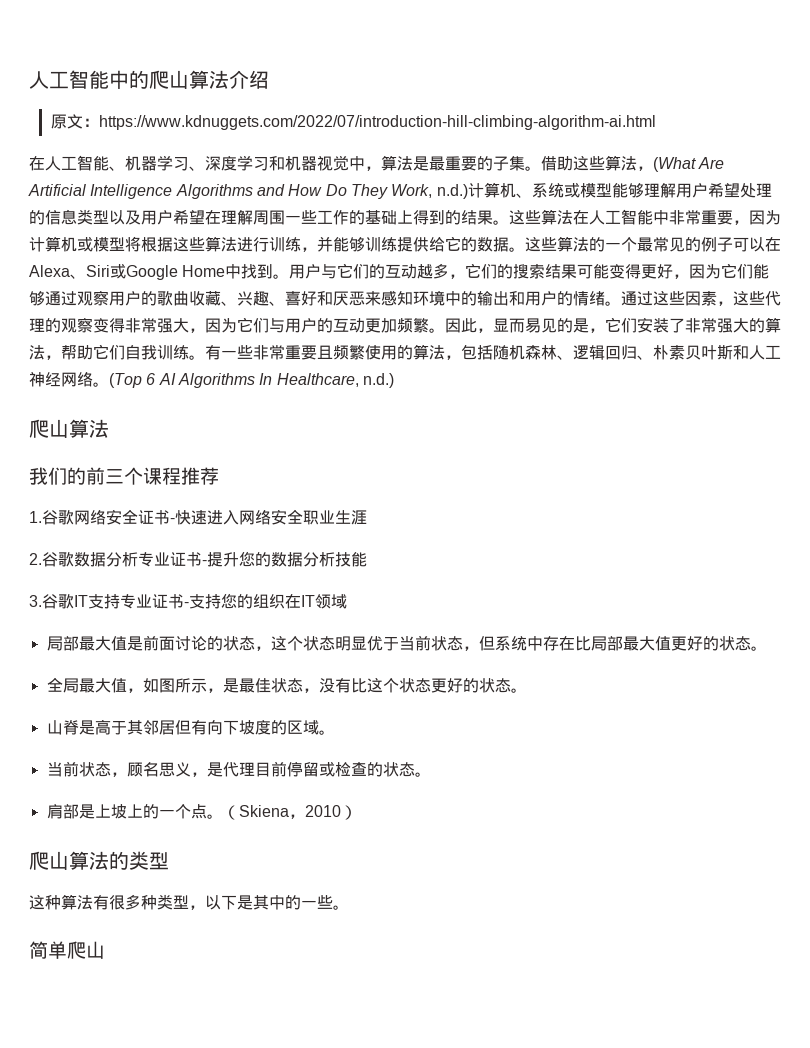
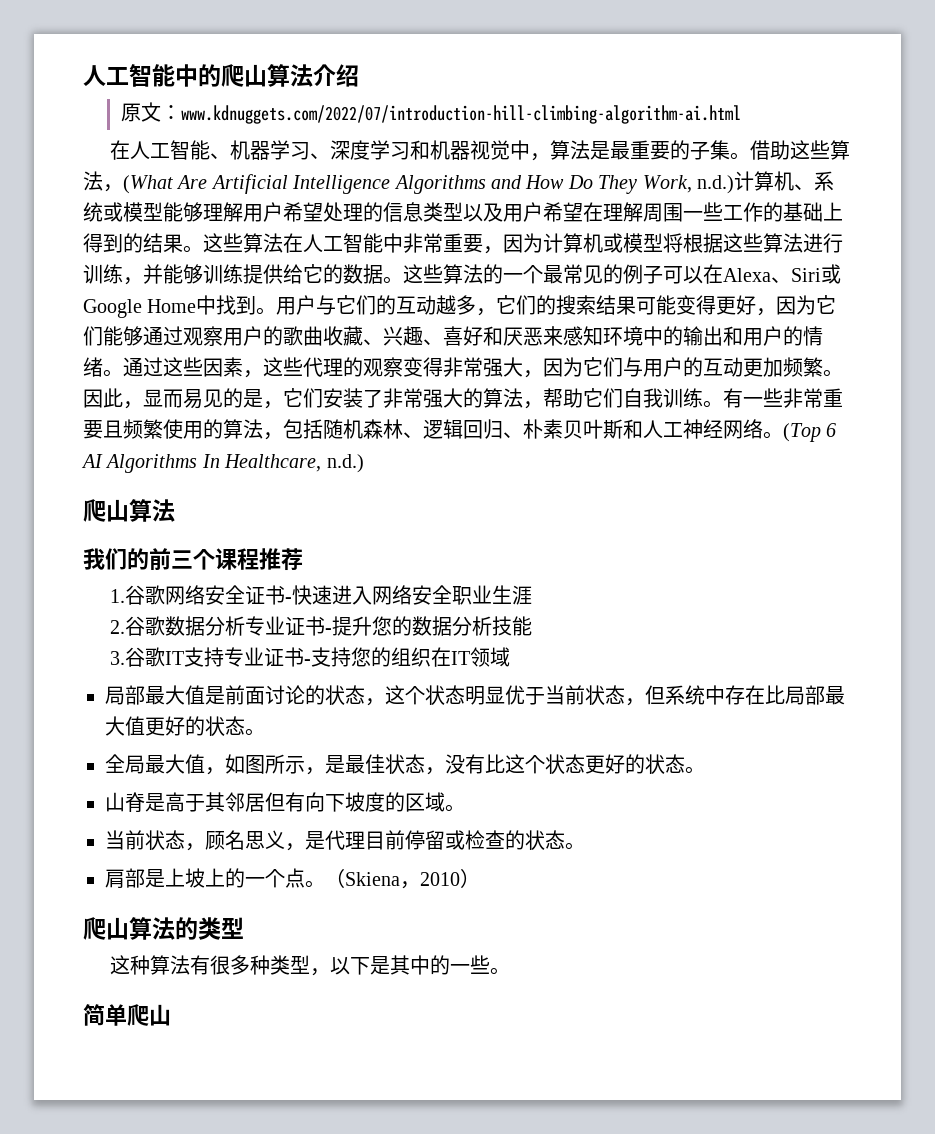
[98,115,656,130] https://www.kdnuggets.com/2022/07/introduction-hill-climbing-algorithm-ai.html -> [180,105,741,124] www.kdnuggets.com/2022/07/introduction-hill-climbing-algorithm-ai.html

